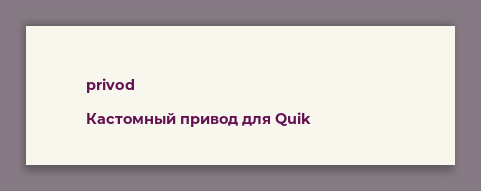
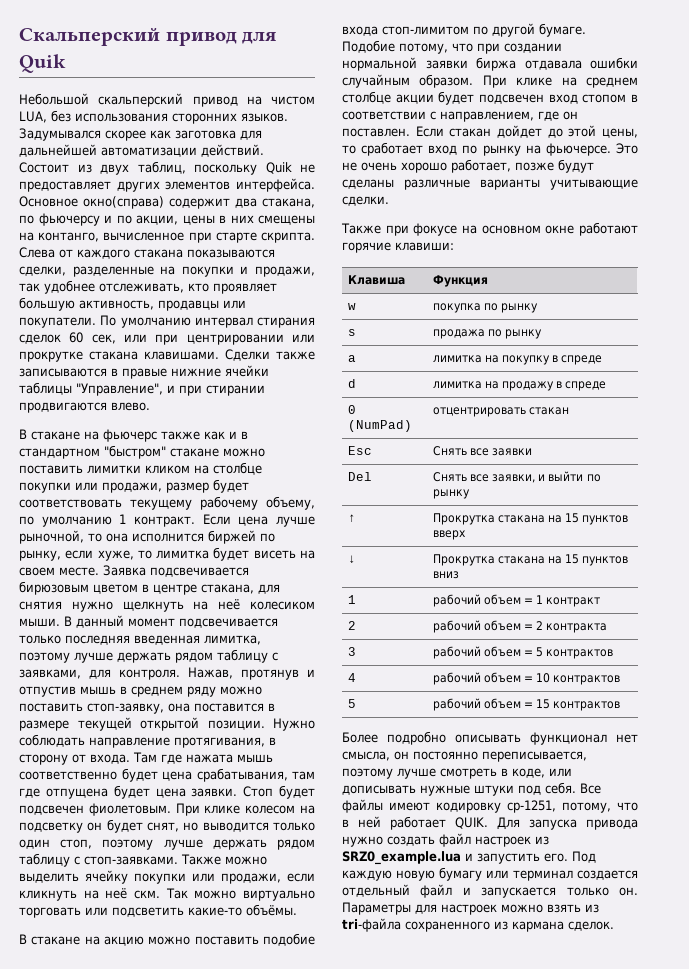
[86,78,135,93] [86,113,176,124] privod // Кастомный -> [19,27,160,46] Скальперский
(311, 119) none -> [19,93,315,107] [19,110,288,124] [19,128,262,141] [19,144,264,157] [19,161,315,175] [19,178,315,192] [19,196,315,209] [19,213,315,226] [19,232,315,243] [19,247,275,259] [19,266,315,277] [19,280,277,294] [19,297,246,311] [19,315,315,328] [19,332,315,345] [19,349,315,362] [19,365,269,379] [19,382,265,396] [19,402,150,413] [19,429,248,442] [19,445,265,459] [19,462,262,475] [19,479,249,493] [19,496,315,510] [19,514,315,527] [19,530,275,544] [19,547,315,561] [19,565,249,577] [19,581,280,595] [19,599,315,612] [19,615,278,628] [19,635,261,645] [19,649,278,663] [19,667,315,680] [19,686,262,697] [19,703,275,714] [19,717,315,731] [19,734,276,748] [19,752,273,765] [19,768,315,782] [19,785,315,799] [19,803,316,816] [19,819,315,833] [19,839,315,850] [19,853,267,867] [19,870,315,884] [19,888,315,901] [19,904,297,918] [19,933,315,946] [342,23,586,37] [342,40,562,54] [342,57,638,71] [342,74,638,88] [342,91,638,105] [342,111,578,122] [342,125,638,138] [342,142,638,156] [342,159,594,173] [342,179,638,190] [342,196,389,206] [341,222,638,236] [342,242,454,253] [348,275,406,285] [433,275,489,287] [348,303,357,310] [433,303,539,313] [348,329,357,336] [433,329,543,339] [348,355,357,362] [433,355,603,365] [348,379,357,388] [433,381,607,391] [348,405,357,414] [348,420,413,432] [433,407,570,417] [348,446,373,455] [433,446,533,456] [348,472,373,481] [433,471,601,483] [433,489,471,499] [348,514,357,522] [433,513,629,525] [433,530,467,540] [348,555,357,563] [433,554,629,566] [433,571,460,579] [348,595,357,604] [433,594,601,607] [348,621,357,630] [433,620,608,633] [348,647,357,656] [433,646,614,659] [348,673,357,682] [433,672,621,685] [348,699,357,708] [433,698,621,711] [342,731,638,745] [342,751,587,762] [342,768,572,779] [342,782,601,796] [342,799,638,813] [342,816,638,830] [342,833,549,847] [342,851,596,865] [342,867,638,881] [342,884,638,898] [342,902,599,915] [342,918,614,932] // Небольшой скальперский привод на чистом LUA, без использования сторонних языков. Задумывался скорее как заготовка для дальнейшей автоматизации действий. Состоит из двух таблиц, поскольку Quik не предоставляет других элементов интерфейса. Основное окно(справа) содержит два стакана, по фьючерсу и по акции, цены в них смещены на контанго, вычисленное при старте скрипта. Слева от каждого стакана показываются сделки, разделенные на покупки и продажи, так удобнее отслеживать, кто проявляет большую активность, продавцы или покупатели. По умолчанию интервал стирания сделок 60 сек, или при центрировании или прокрутке стакана клавишами. Сделки также записываются в правые нижние ячейки таблицы "Управление", и при стирании продвигаются влево. // В стакане на фьючерс также как и в стандартном "быстром" стакане можно поставить лимитки кликом на столбце покупки или продажи, размер будет соответствовать текущему рабочему объему, по умолчанию 1 контракт. Если цена лучше рыночной, то она исполнится биржей по рынку, если хуже, то лимитка будет висеть на своем месте. Заявка подсвечивается бирюзовым цветом в центре стакана, для снятия нужно щелкнуть на неё колесиком мыши. В данный момент подсвечивается только последняя введенная лимитка, поэтому лучше держать рядом таблицу с заявками, для контроля. Нажав, протянув и отпустив мышь в среднем ряду можно поставить стоп-заявку, она поставится в размере текущей открытой позиции. Нужно соблюдать направление протягивания, в сторону от входа. Там где нажата мышь соответственно будет цена срабатывания, там где отпущена будет цена заявки. Стоп будет подсвечен фиолетовым. При клике колесом на подсветку он будет снят, но выводится только один стоп, поэтому лучше держать рядом таблицу с стоп-заявками. Также можно выделить ячейку покупки или продажи, если кликнуть на неё скм. Так можно виртуально торговать или подсветить какие-то объёмы. // В стакане на акцию можно поставить подобие входа стоп-лимитом по другой бумаге. Подобие потому, что при создании нормальной заявки биржа отдавала ошибки случайным образом. При клике на среднем столбце акции будет подсвечен вход стопом в соответствии с направлением, где он поставлен. Если стакан дойдет до этой цены, то сработает вход по рынку на фьючерсе. Это не очень хорошо работает, позже будут сделаны различные варианты учитывающие сделки. // Также при фокусе на основном окне работают горячие клавиши: // Клавиша | Функция // w | покупка по рынку // s | продажа по рынку // a | лимитка на покупку в спреде // d | лимитка на продажу в спреде // 0 (NumPad) | отцентрировать стакан // Esc | Снять все заявки // Del | Снять все заявки, и выйти по рынку // ↑ | Прокрутка стакана на 15 пунктов вверх // ↓ | Прокрутка стакана на 15 пунктов вниз // 1 | рабочий объем = 1 контракт // 2 | рабочий объем = 2 контракта // 3 | рабочий объем = 5 контрактов // 4 | рабочий объем = 10 контрактов // 5 | рабочий объем = 15 контрактов // Более подробно описывать функционал нет смысла, он постоянно переписывается, поэтому лучше смотреть в коде, или дописывать нужные штуки под себя. Все файлы имеют кодировку cp-1251, потому, что в ней работает QUIK. Для запуска привода нужно создать файл настроек из SRZ0_example.lua и запустить его. Под каждую новую бумагу или терминал создается отдельный файл и запускается только он. Параметры для настроек можно взять из tri-файла сохраненного из кармана сделок.

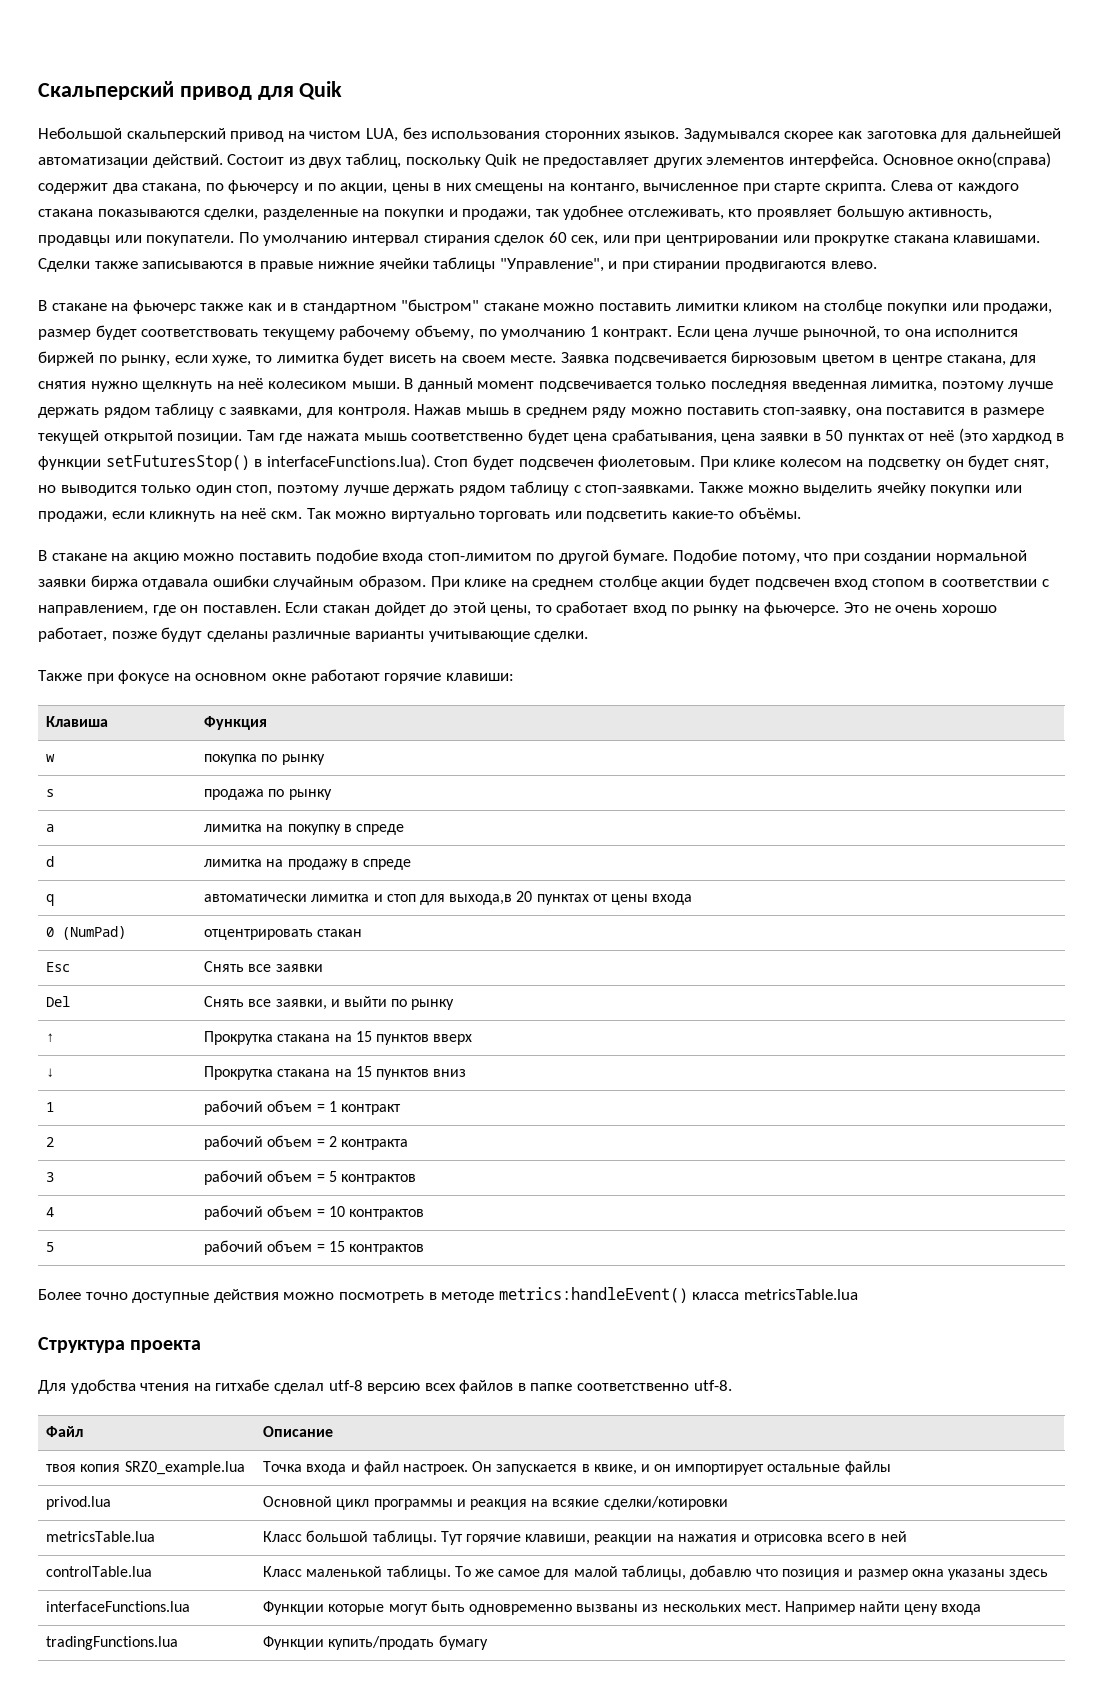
[188,667,315,680] [19,686,76,697] Нажав, протянув и отпустив -> [414,404,462,415] Нажав
[273,718,315,731] [19,734,276,748] [19,754,130,765] Нужно соблюдать направление протягивания, в сторону от входа. -> (243, 438) none
[292,771,315,780] [19,785,238,799] там где отпущена будет цена заявки. -> [721,428,1064,444] [38,454,430,471] цена заявки в 50 пунктах от неё (это хардкод в функции setFuturesStop() в interfaceFunctions.lua).
(607, 386) none -> [46,894,55,906] [204,891,693,905] // q | автоматически лимитка и стоп для выхода,в 20 пунктах от цены входа
[387,731,638,745] [342,751,587,762] [342,768,572,779] [342,782,601,796] [342,799,638,813] [342,816,638,830] [342,833,549,847] [342,851,596,865] [342,867,638,881] [342,884,638,898] [342,902,599,915] [342,918,614,932] подробно описывать функционал нет смысла, он постоянно переписывается, поэтому лучше смотреть в коде, или дописывать нужные штуки под себя. Все файлы имеют кодировку cp-1251, потому, что в ней работает QUIK. Для запуска привода нужно создать файл настроек из SRZ0_example.lua и запустить его. Под каждую новую бумагу или терминал создается отдельный файл и запускается только он. Параметры для настроек можно взять из tri-файла сохраненного из кармана сделок. -> [85,1287,858,1303] [38,1337,202,1353] [38,1379,732,1394] [46,1426,84,1437] [263,1426,334,1437] [46,1461,245,1475] [263,1461,891,1475] [46,1496,112,1510] [263,1496,728,1510] [46,1531,156,1542] [263,1530,907,1545] [46,1566,153,1577] [263,1565,1049,1580] [46,1601,191,1612] [263,1600,982,1615] [46,1636,179,1650] [263,1635,488,1650] точно доступные действия можно посмотреть в методе metrics:handleEvent() класса metricsTable.lua // Структура проекта // Для удобства чтения на гитхабе сделал utf-8 версию всех файлов в папке соответственно utf-8. // Файл | Описание // твоя копия SRZ0_example.lua | Точка входа и файл настроек. Он запускается в квике, и он импортирует остальные файлы // privod.lua | Основной цикл программы и реакция на всякие сделки/котировки // metricsTable.lua | Класс большой таблицы. Тут горячие клавиши, реакции на нажатия и отрисовка всего в ней // controlTable.lua | Класс маленькой таблицы. То же самое для малой таблицы, добавлю что позиция и размер окна указаны здесь // interfaceFunctions.lua | Функции которые могут быть одновременно вызваны из нескольких мест. Например найти цену входа // tradingFunctions.lua | Функции купить/продать бумагу

